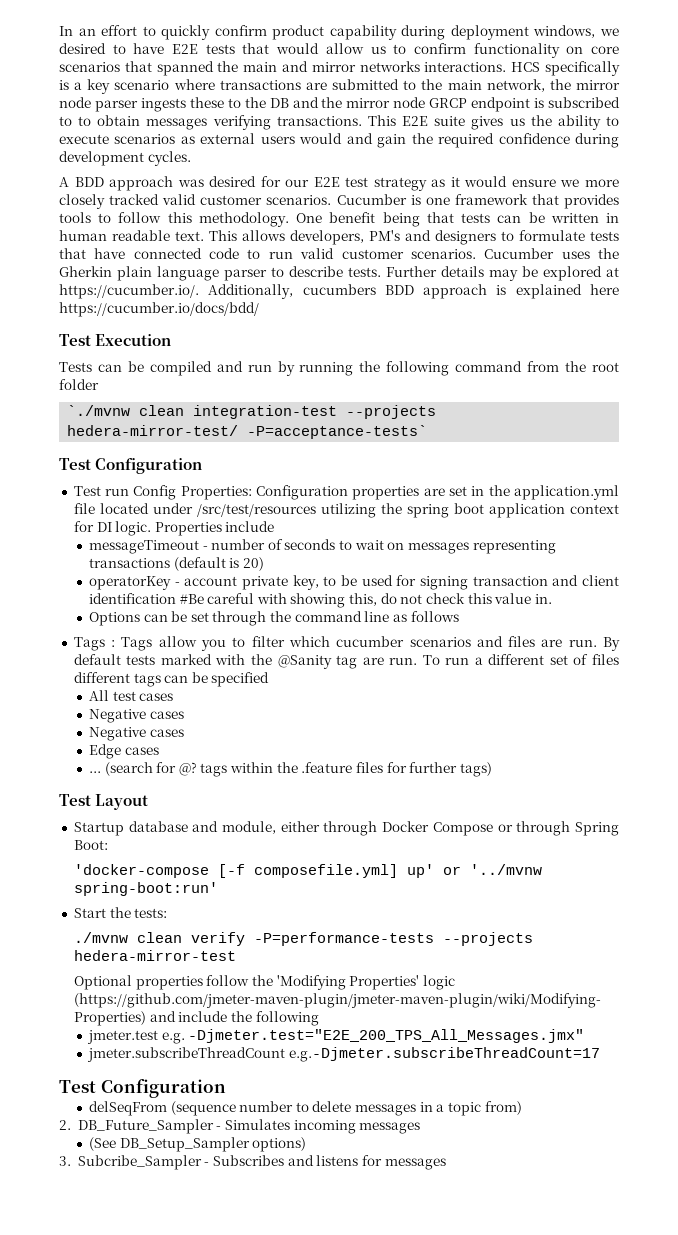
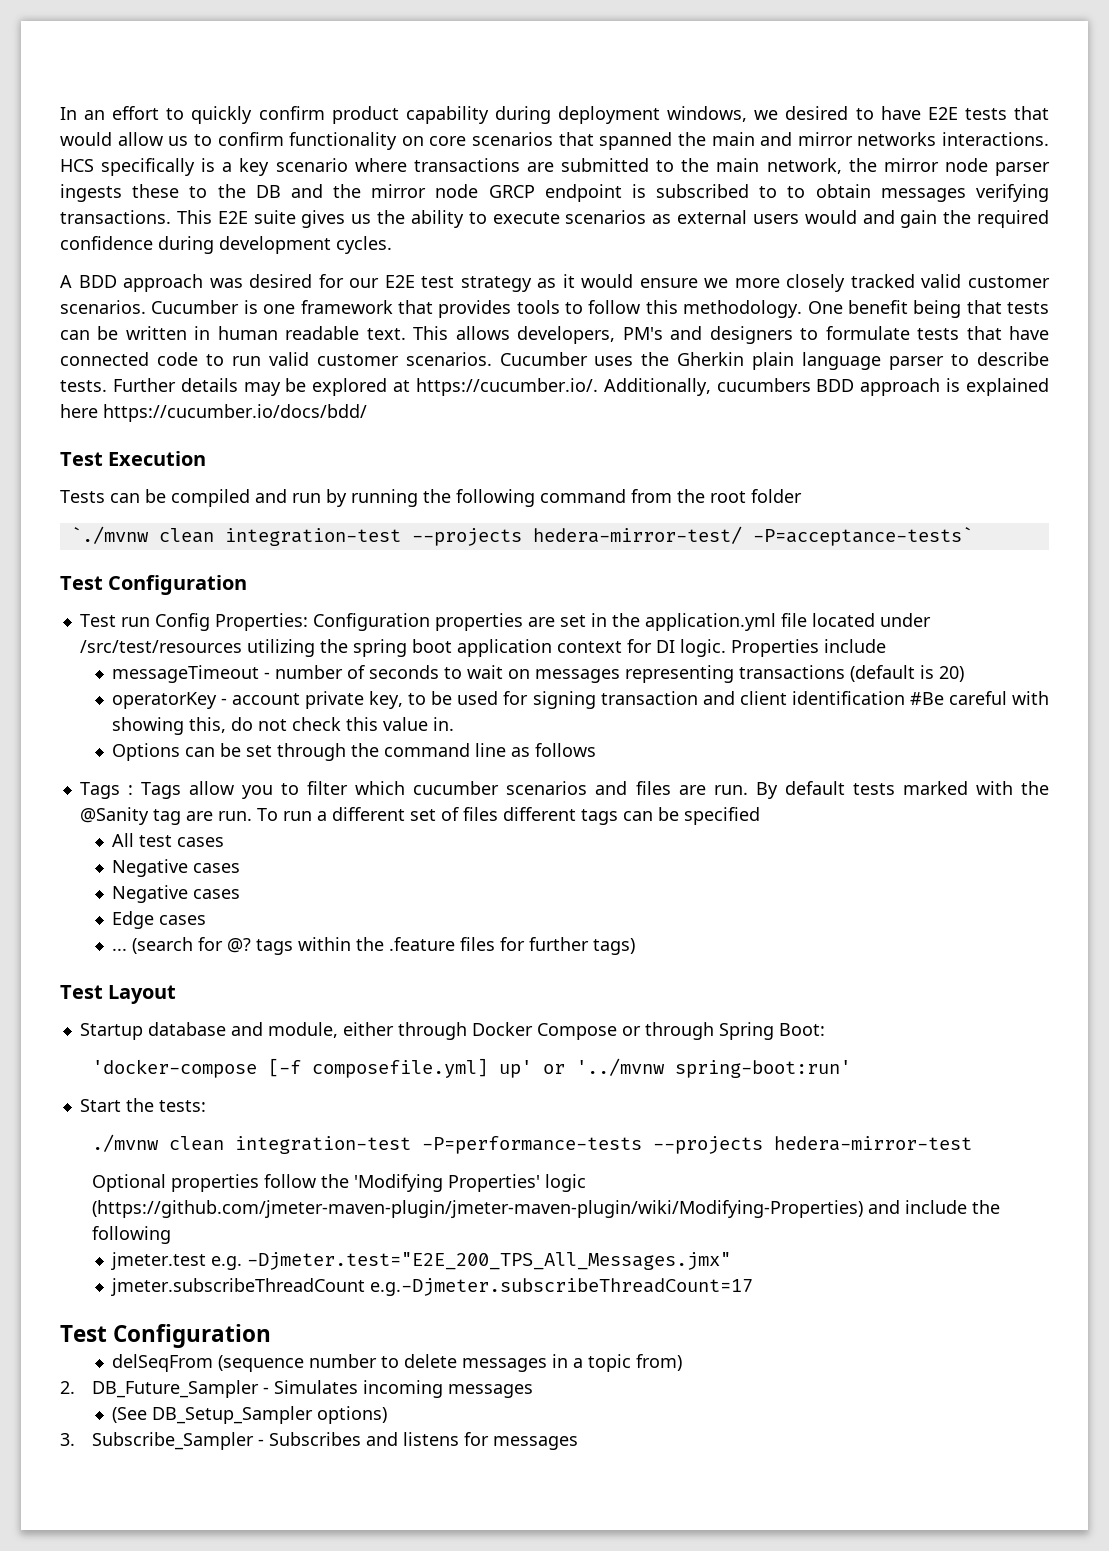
[191,932,246,946] verify -> [235,1136,412,1154] integration-test
[77,1155,202,1170] Subcribe_Sampler -> [92,1432,255,1450] Subscribe_Sampler

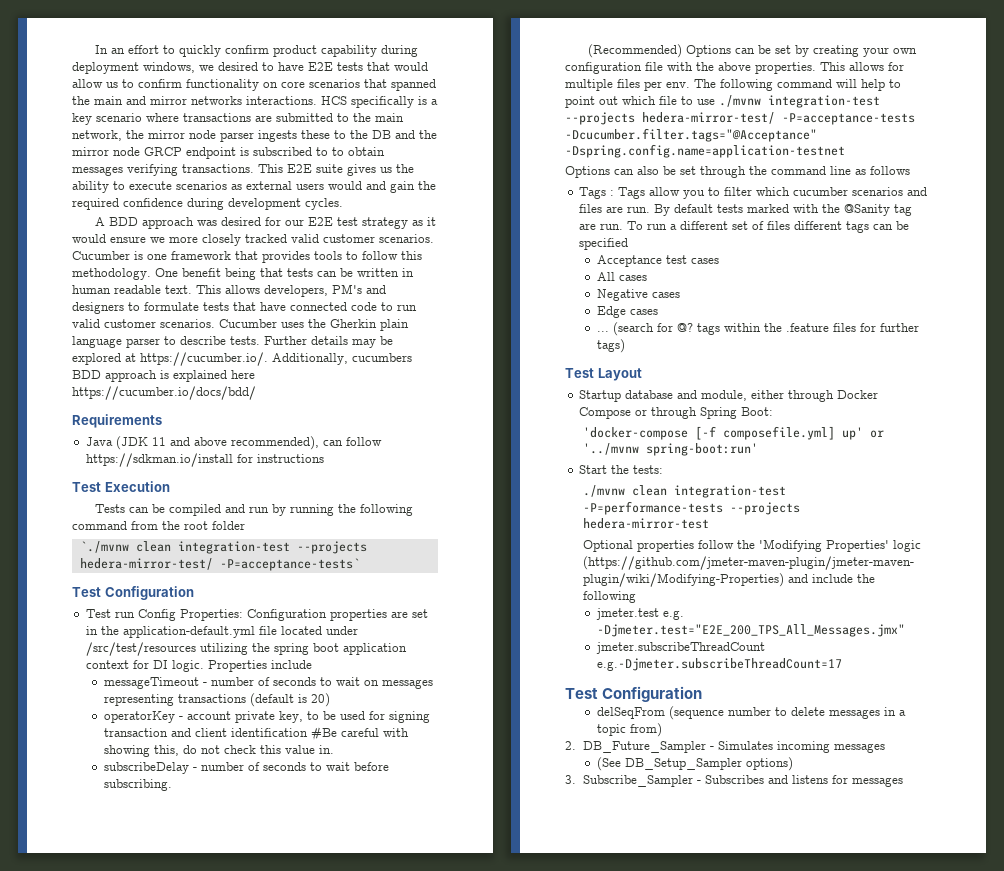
(367, 413) none -> [72,414,162,428] [85,436,382,450] [85,453,324,467] // Requirements // Java (JDK 11 and above recommended), can follow https://sdkman.io/install for instructions
[644,613,776,631] application.yml -> [122,626,255,638] application-default.yml
[111,743,215,761] Options can -> [103,762,389,774] [103,779,172,791] [588,44,918,58] [565,62,904,74] [565,79,901,91] [565,95,880,108] [565,112,915,125] [565,128,817,142] [565,144,845,158] [565,166,659,178] subscribeDelay - number of seconds to wait before subscribing. // (Recommended) Options can be set by creating your own configuration file with the above properties. This allows for multiple files per env. The following command will help to point out which file to use ./mvnw integration-test --projects hedera-mirror-test/ -P=acceptance-tests -Dcucumber.filter.tags="@Acceptance" -Dspring.config.name=application-testnet // Options can also
[111,833,134,847] All -> [596,255,662,267] Acceptance
[111,859,188,877] Negative -> [596,272,615,281] All

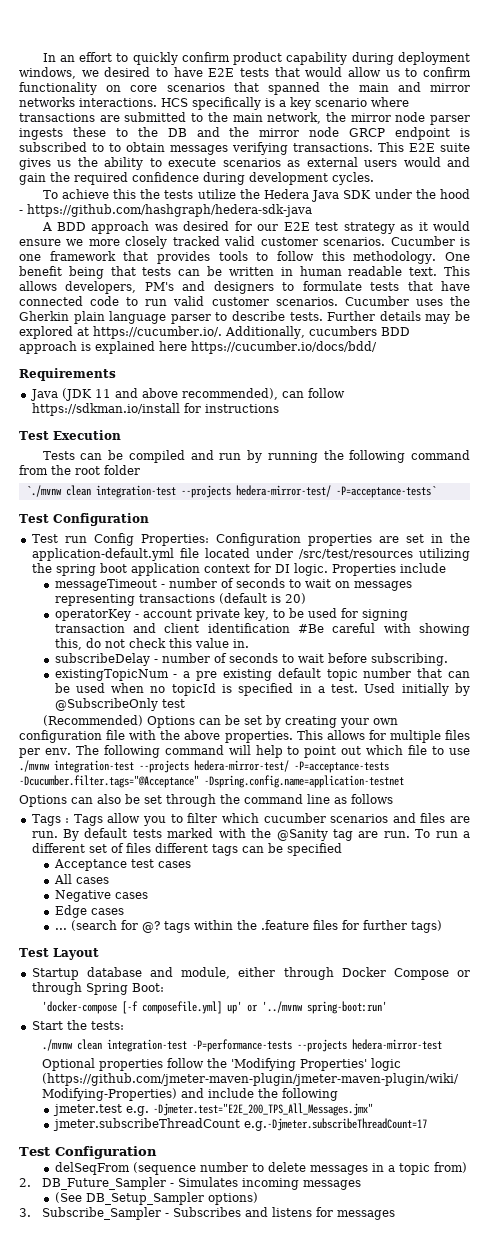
(343, 204) none -> [42,189,471,202] [19,204,312,217] // To achieve this the tests utilize the Hedera Java SDK under the hood - https://github.com/hashgraph/hedera-sdk-java
(172, 785) none -> [54,668,470,681] [54,683,470,696] [54,698,185,711] // existingTopicNum - a pre existing default topic number that can be used when no topicId is specified in a test. Used initially by @SubscribeOnly test

